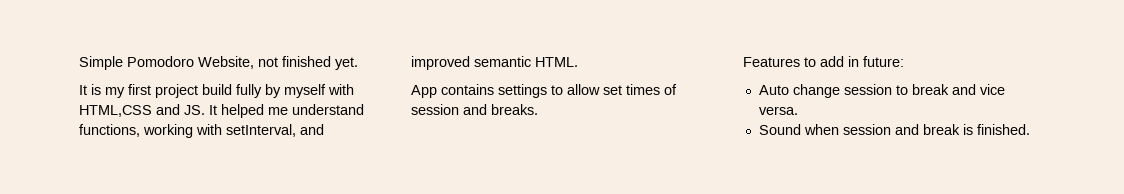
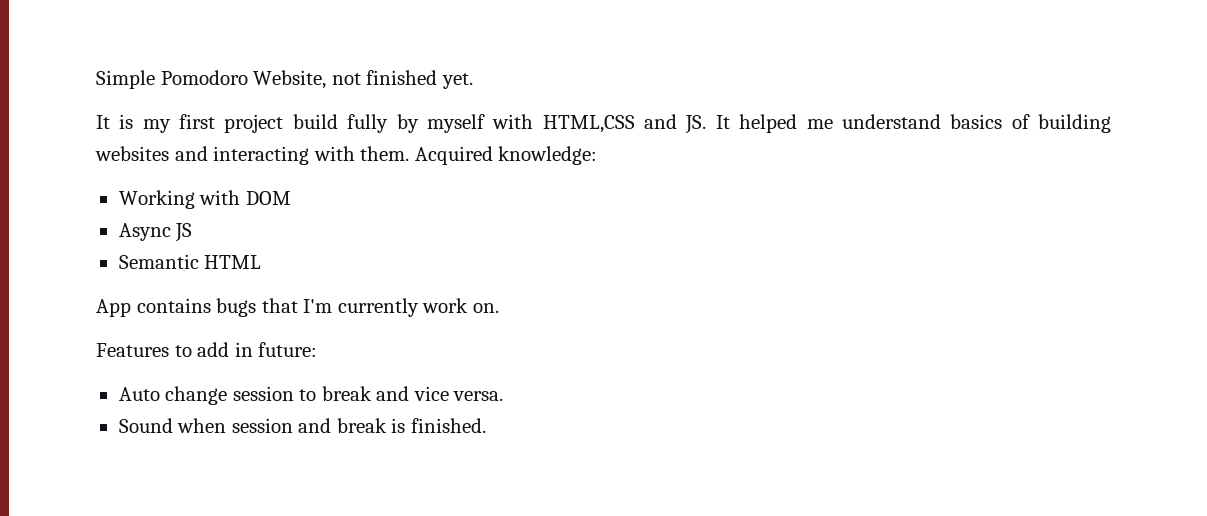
[79,124,324,138] [411,56,578,70] [411,84,677,98] [411,104,538,115] functions, working with setInterval, and improved semantic HTML. // App contains settings to allow set times of session and breaks. -> [950,114,1111,133] [95,146,598,165] [118,190,291,209] [118,223,193,242] [118,254,262,269] [96,298,499,317] basics of building websites and interacting with them. Acquired knowledge: // Working with DOM // Async JS // Semantic HTML // App contains bugs that I'm currently work on.

